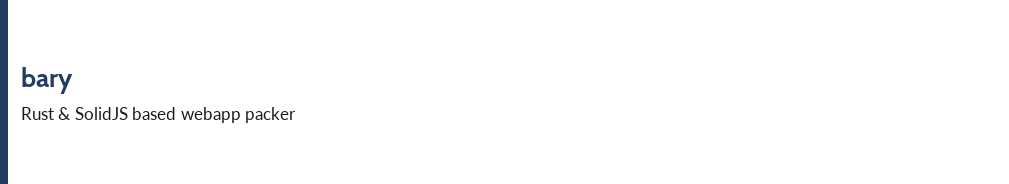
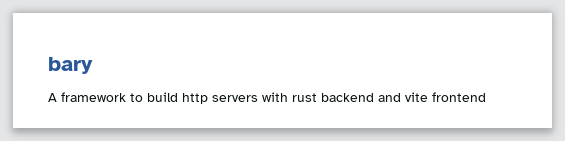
[21,107,297,123] Rust & SolidJS based webapp packer -> [48,92,486,104] A framework to build http servers with rust backend and vite frontend

